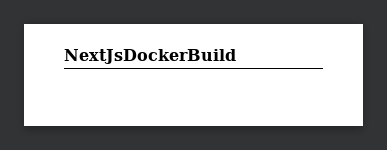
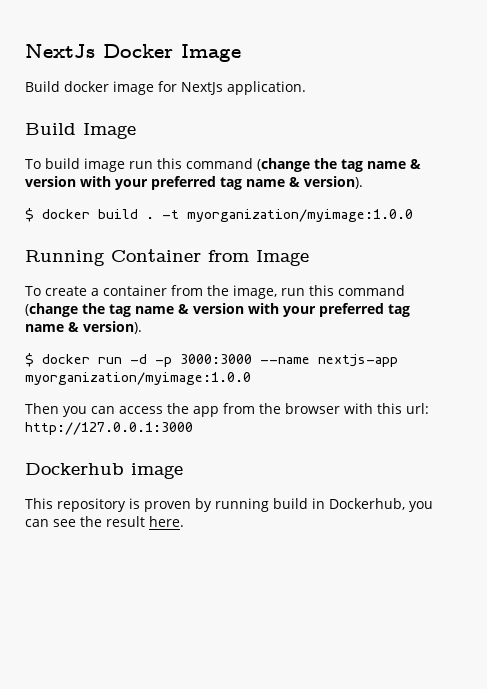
[64,49,236,64] NextJsDockerBuild -> [25,44,241,62] [25,81,306,95] [25,123,136,139] [25,158,421,172] [25,176,363,190] [25,208,413,222] [25,249,309,266] [25,285,405,299] [25,303,410,317] [25,321,142,334] [25,353,398,367] [25,372,251,385] [25,403,429,417] [25,422,193,435] [25,463,183,479] [25,498,433,512] [25,516,184,527] NextJs Docker Image // Build docker image for NextJs application. // Build Image // To build image run this command (change the tag name & version with your preferred tag name & version). // $ docker build . -t myorganization/myimage:1.0.0 // Running Container from Image // To create a container from the image, run this command (change the tag name & version with your preferred tag name & version). // $ docker run -d -p 3000:3000 --name nextjs-app myorganization/myimage:1.0.0 // Then you can access the app from the browser with this url: http://127.0.0.1:3000 // Dockerhub image // This repository is proven by running build in Dockerhub, you can see the result here.

